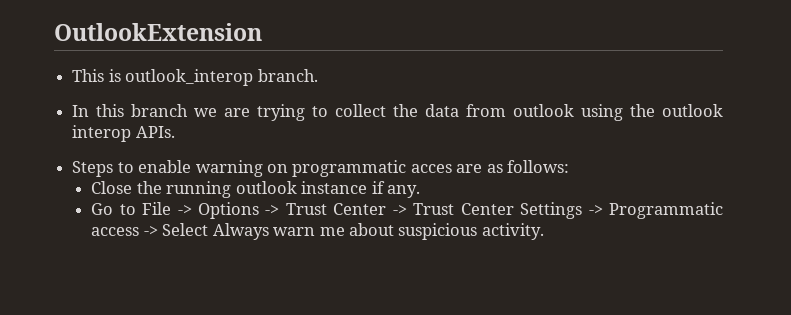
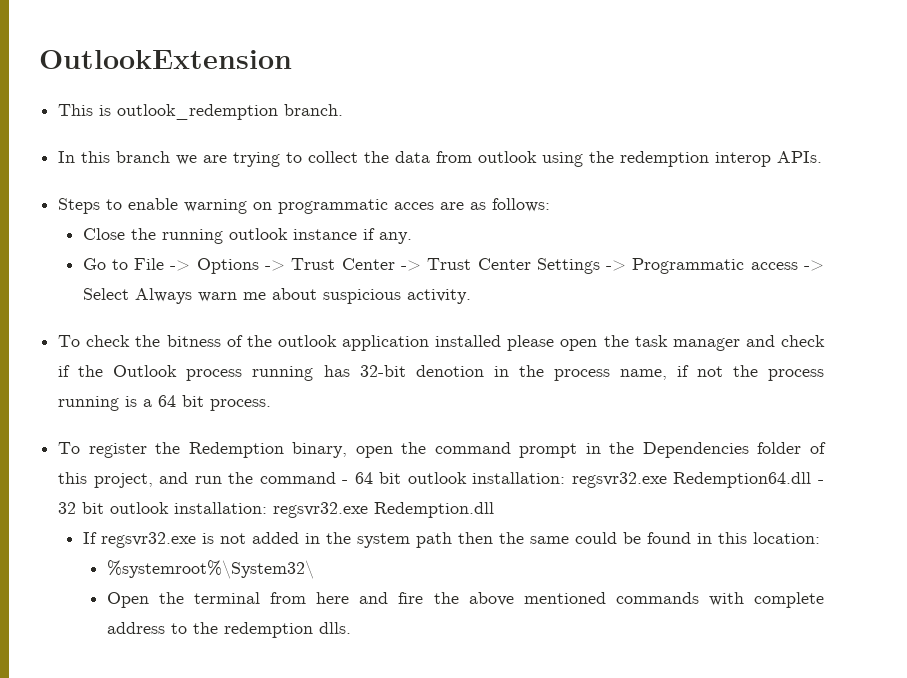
[125,69,254,86] outlook_interop -> [117,104,279,120] outlook_redemption
[662,104,724,117] outlook -> [620,151,710,167] redemption
(544, 231) none -> [58,335,826,351] [58,365,824,381] [58,395,272,411] [58,442,826,458] [58,472,824,488] [58,502,495,518] [82,532,820,548] [106,560,314,579] [106,592,824,608] [106,622,351,638] // To check the bitness of the outlook application installed please open the task manager and check if the Outlook process running has 32-bit denotion in the process name, if not the process running is a 64 bit process. // To register the Redemption binary, open the command prompt in the Dependencies folder of this project, and run the command - 64 bit outlook installation: regsvr32.exe Redemption64.dll - 32 bit outlook installation: regsvr32.exe Redemption.dll // If regsvr32.exe is not added in the system path then the same could be found in this location: // %systemroot%\System32\ // Open the terminal from here and fire the above mentioned commands with complete address to the redemption dlls.

